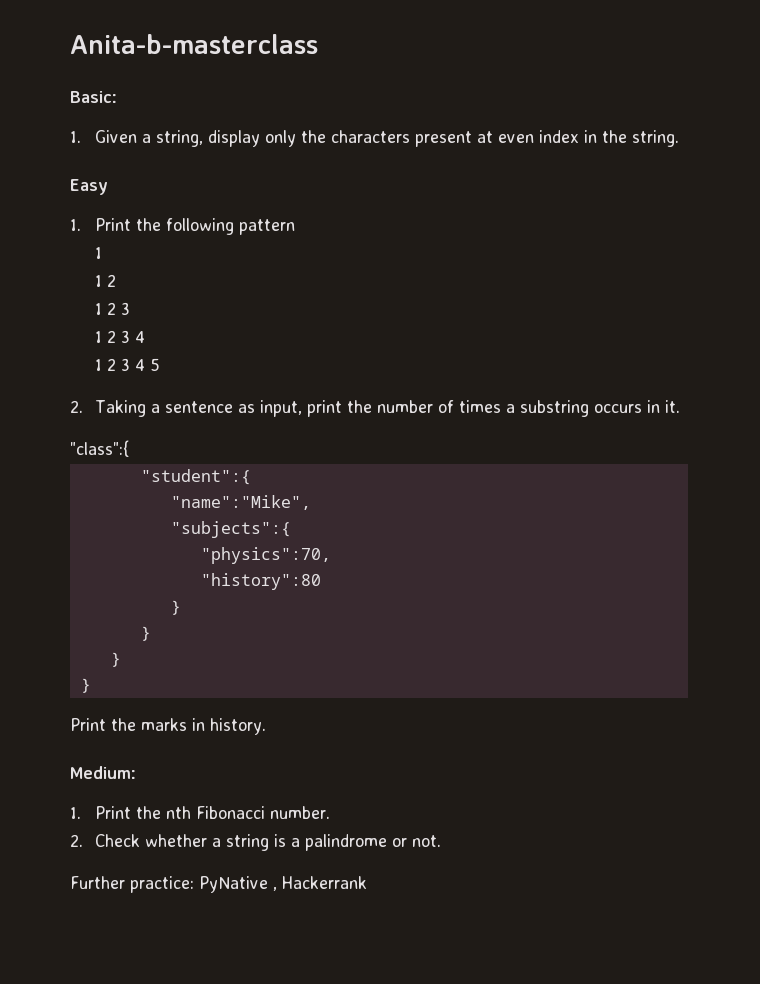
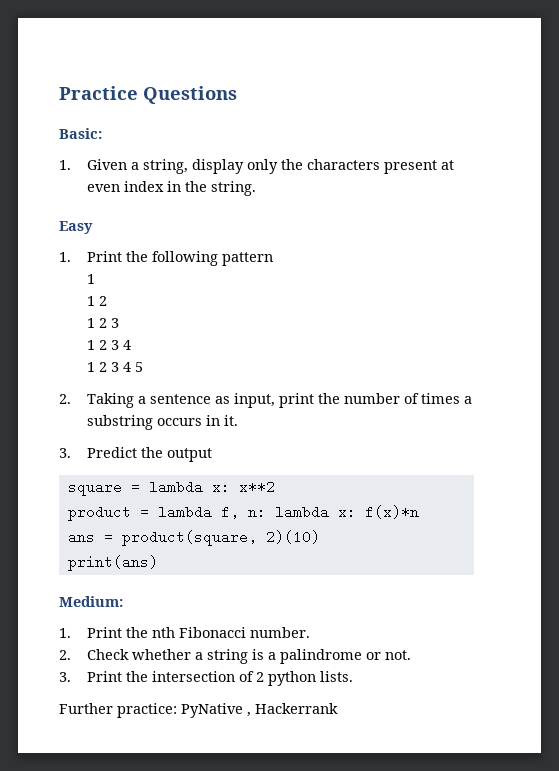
[70,34,318,54] Anita-b-masterclass -> [59,86,237,104] Practice Questions
[70,440,129,457] [140,469,251,485] [170,495,311,510] [170,521,291,538] [200,547,331,564] [200,573,321,590] [170,600,181,615] [140,626,151,641] [110,652,121,667] [80,678,91,693] [70,718,266,735] "class":{ // "student":{ // "name":"Mike", // "subjects":{ // "physics":70, // "history":80 // } // } // } // } // Print the marks in history. -> [59,447,213,462] [67,480,275,496] [67,505,419,521] [67,530,320,546] [67,555,158,571] 3. Predict the output // square = lambda x: x**2 // product = lambda f, n: lambda x: f(x)*n // ans = product(square, 2)(10) // print(ans)
(442, 841) none -> [59,671,354,686] // 3. Print the intersection of 2 python lists.

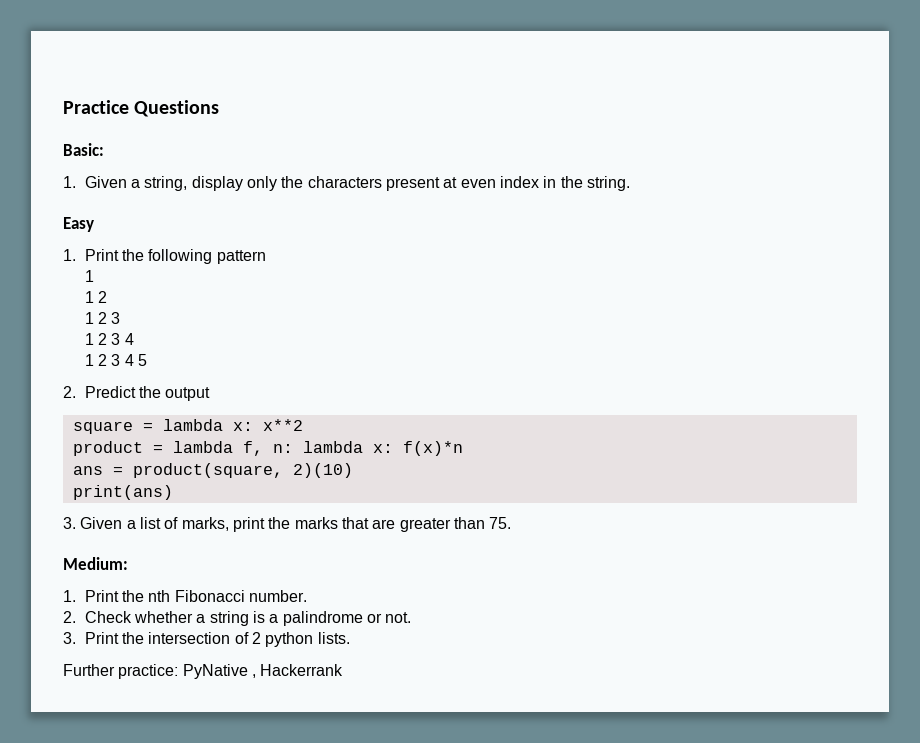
[87,393,473,408] [87,415,239,430] [59,448,71,458] Taking a sentence as input, print the number of times a substring occurs in it. // 3. -> (76, 392) none
(158, 563) none -> [63,517,512,532] // 3. Given a list of marks, print the marks that are greater than 75.

